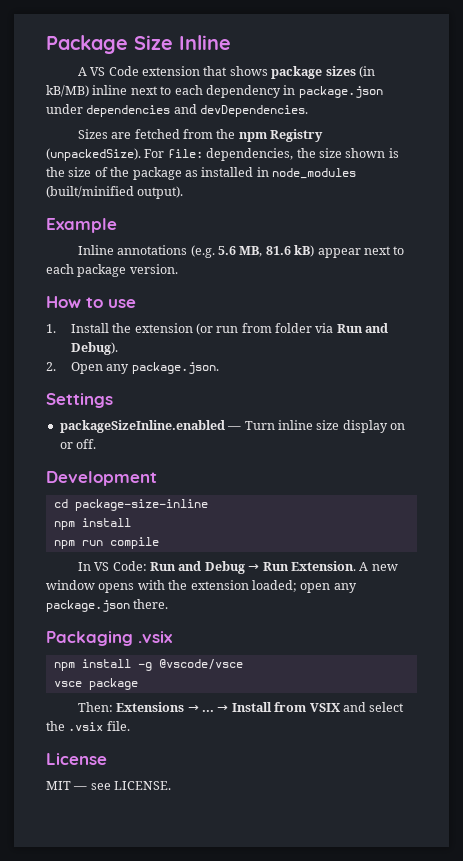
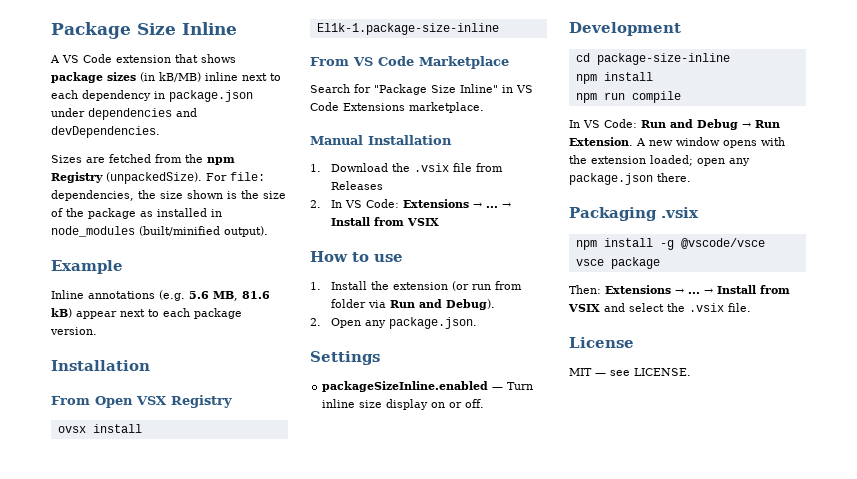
(178, 269) none -> [51,360,150,371] [51,395,232,408] [57,424,142,433] [316,23,499,35] [310,56,509,69] [310,84,533,95] [310,102,484,113] [310,135,452,145] [310,163,504,172] [331,181,384,190] [310,199,512,208] [331,217,440,226] // Installation // From Open VSX Registry // ovsx install El1k-1.package-size-inline // From VS Code Marketplace // Search for "Package Size Inline" in VS Code Extensions marketplace. // Manual Installation // 1. Download the .vsix file from Releases // 2. In VS Code: Extensions → ... → Install from VSIX

